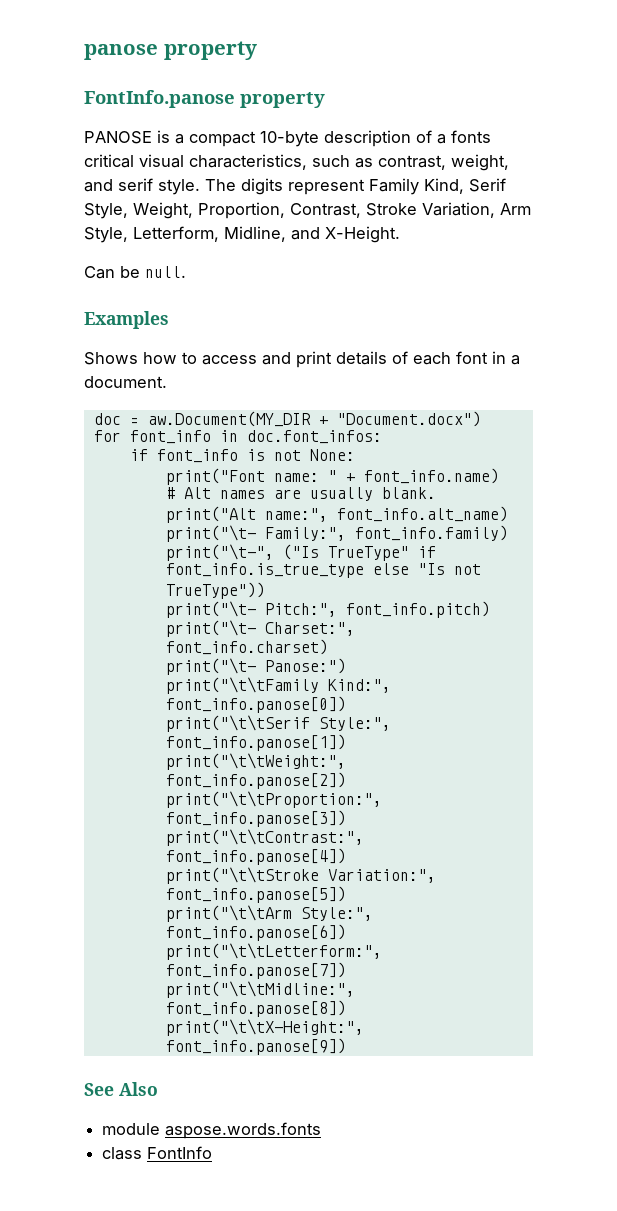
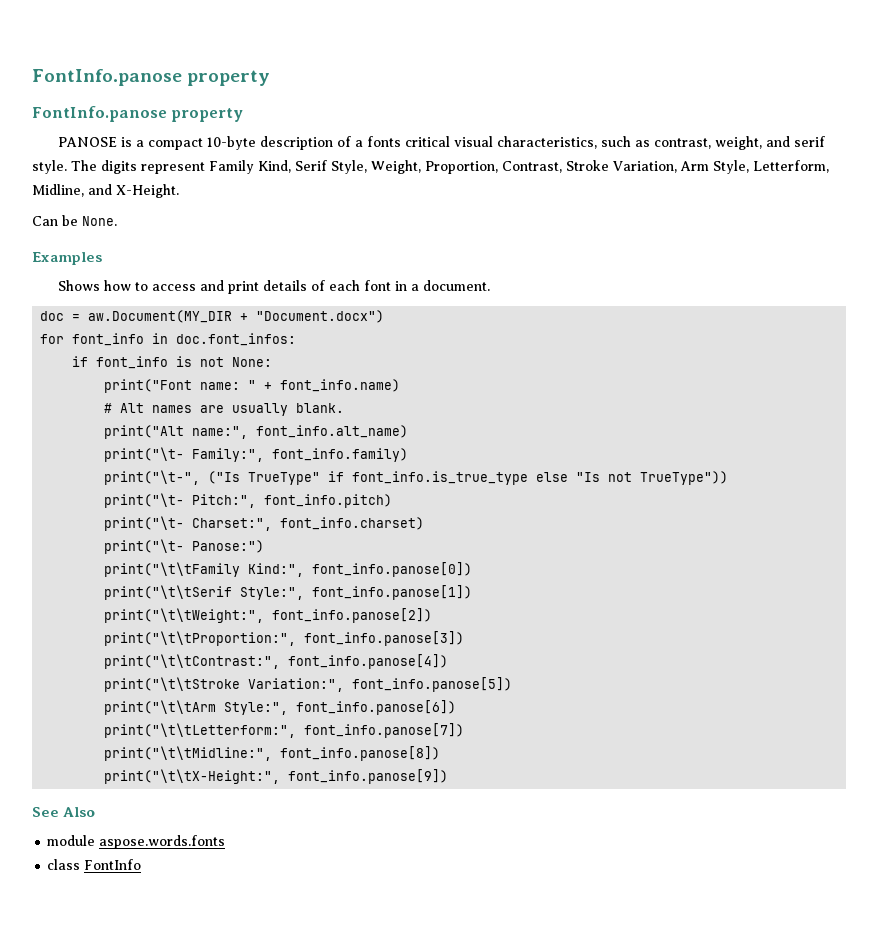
[84,44,158,60] panose -> [32,69,182,86] FontInfo.panose
[145,266,186,278] null. -> [82,216,117,226] None.

